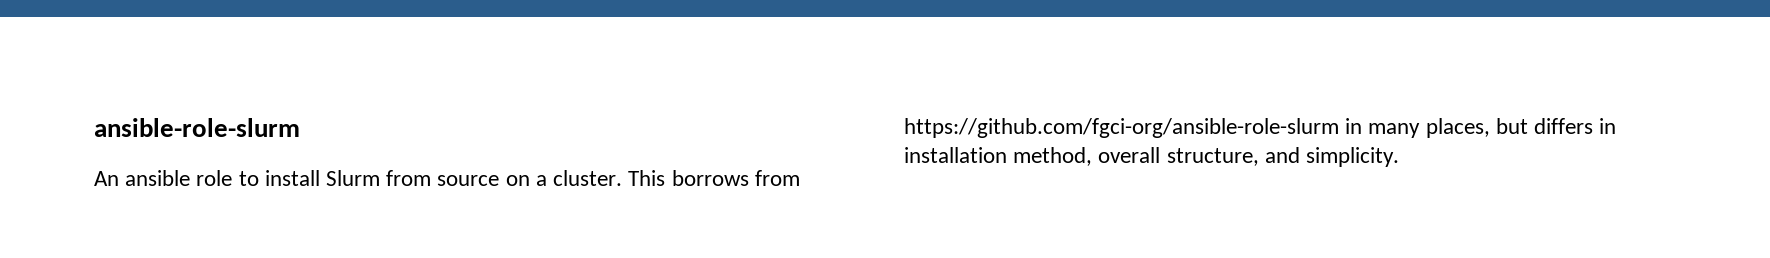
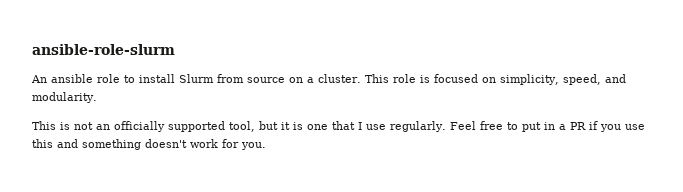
[671,170,800,186] [904,118,1617,138] [904,147,1400,167] borrows from https://github.com/fgci-org/ansible-role-slurm in many places, but differs in installation method, overall structure, and simplicity. -> [392,74,626,85] [32,92,97,103] [32,121,645,132] [32,139,266,150] role is focused on simplicity, speed, and modularity. // This is not an officially supported tool, but it is one that I use regularly. Feel free to put in a PR if you use this and something doesn't work for you.

